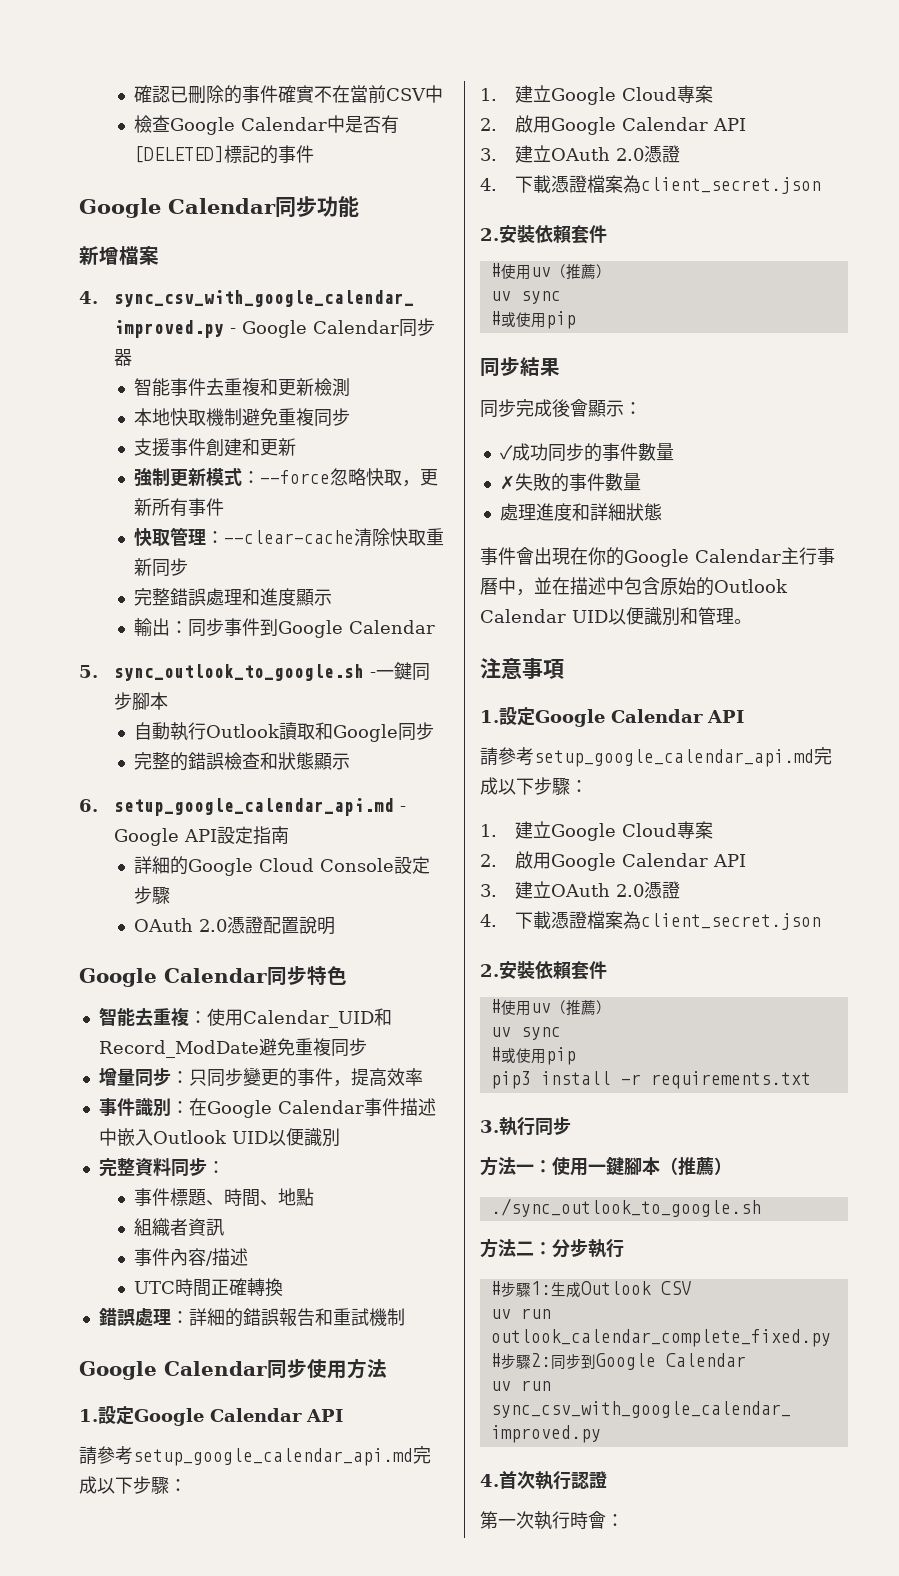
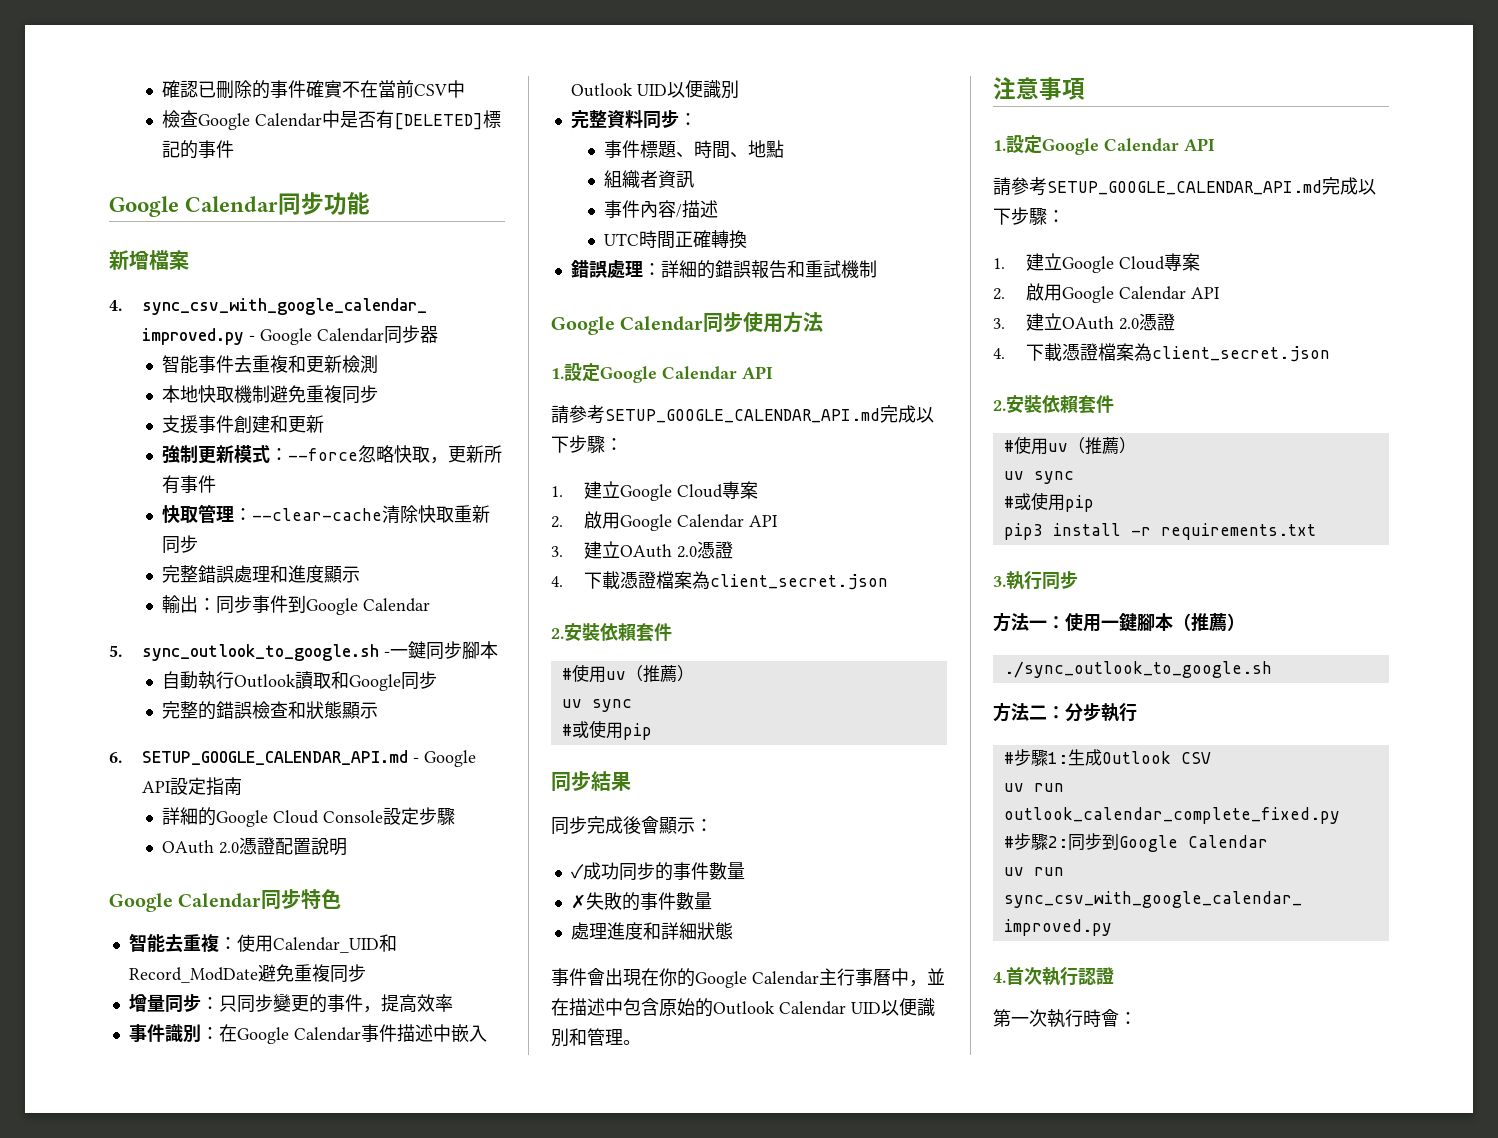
[114,798,395,816] setup_google_calendar_api.md -> [141,750,408,765] SETUP_GOOGLE_CALENDAR_API.md
[133,1448,413,1466] setup_google_calendar_api.md -> [605,408,880,423] SETUP_GOOGLE_CALENDAR_API.md
[534,749,814,767] setup_google_calendar_api.md -> [1047,180,1322,195] SETUP_GOOGLE_CALENDAR_API.md

